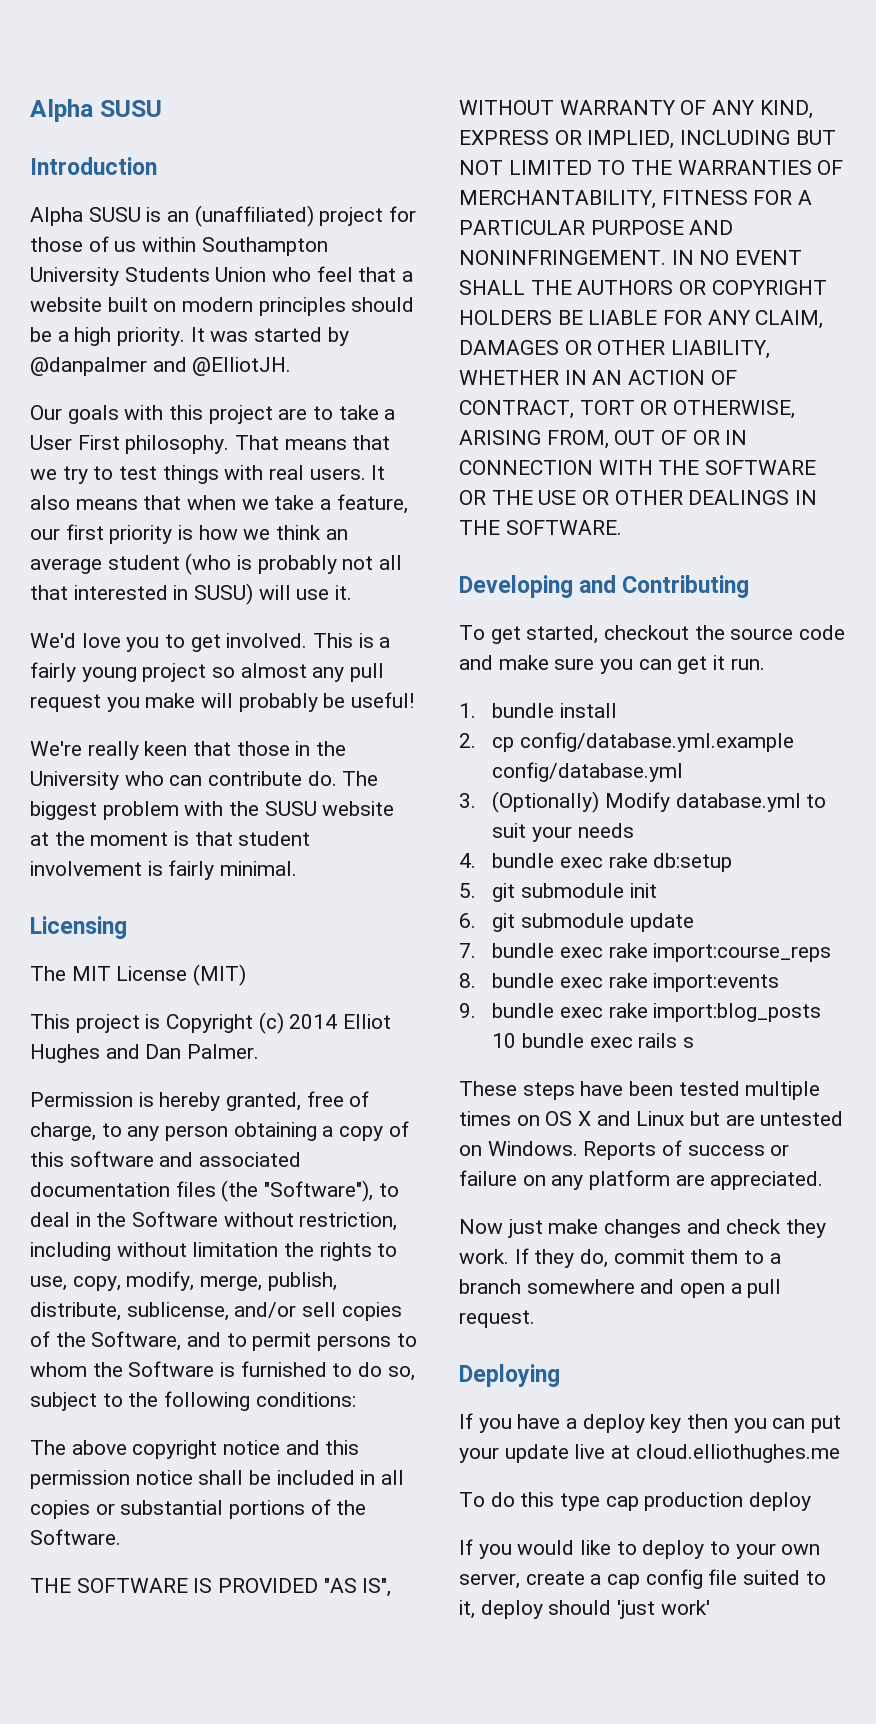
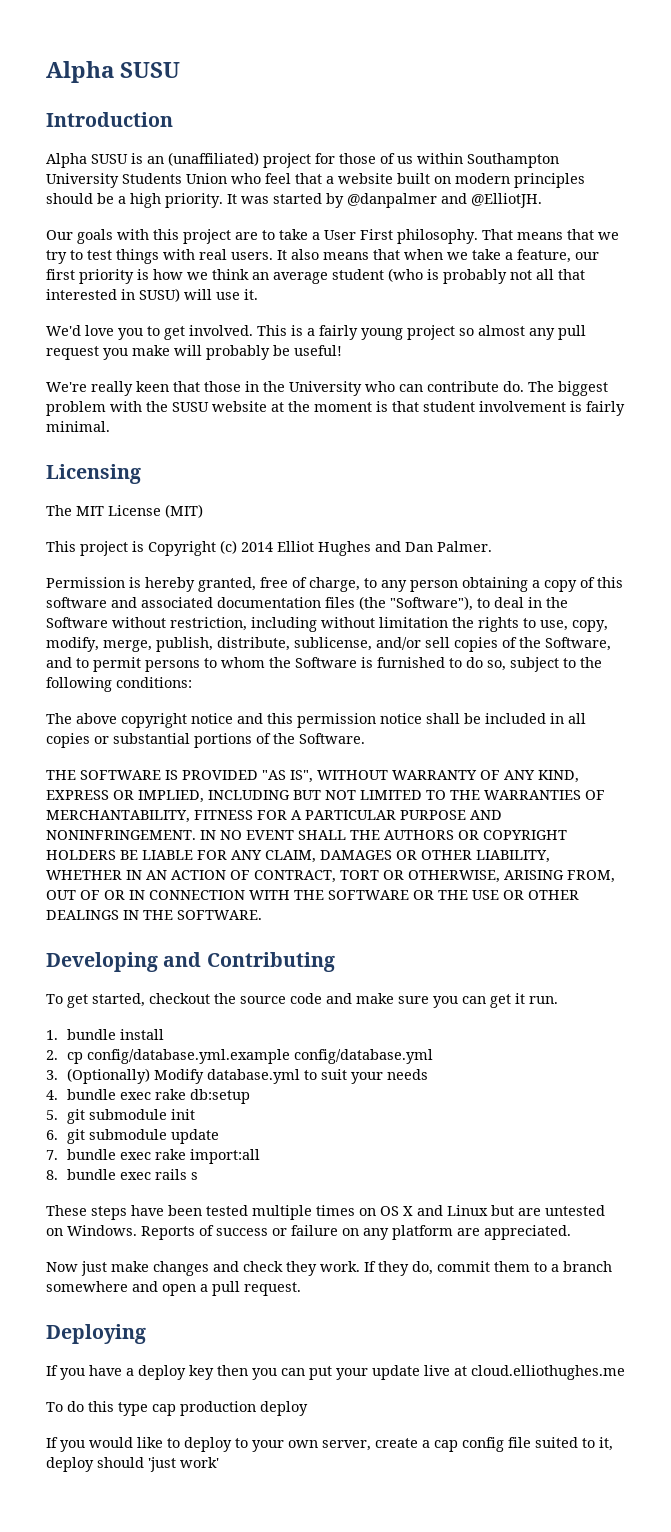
[653,943,832,962] import:course_reps -> [190,1149,261,1164] import:all
[608,973,780,992] [459,1003,822,1022] [492,1033,633,1048] rake import:events // 9. bundle exec rake import:blog_posts 10 bundle exec -> (152, 1176) none

